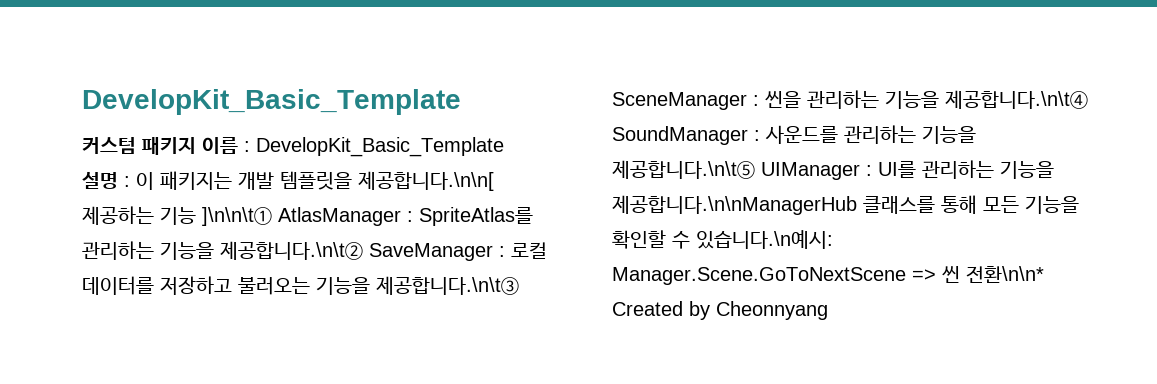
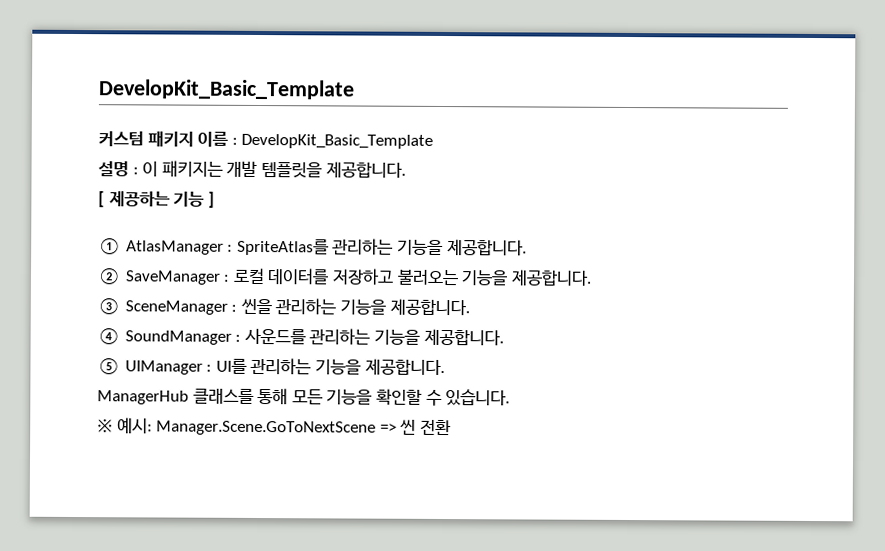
[358,171,494,191] [82,206,272,226] 제공합니다.\n\n[ 제공하는 기능 ]\n\n\t① -> [325,161,406,178] [98,191,215,208] [98,238,122,255] 제공합니다. // [ 제공하는 기능 ] // ①
[220,241,363,260] 제공합니다.\n\t② -> [446,239,527,256] [97,268,122,285] 제공합니다. // ②
[376,276,519,295] 제공합니다.\n\t③ -> [510,269,592,286] [97,298,121,315] 제공합니다. // ③
[945,90,1088,109] 제공합니다.\n\t④ -> [389,298,470,316] [97,328,121,345] 제공합니다. // ④
[612,160,755,179] 제공합니다.\n\t⑤ -> [423,328,504,346] [97,358,121,375] 제공합니다. // ⑤
[612,195,857,215] 제공합니다.\n\nManagerHub -> [364,358,445,376] [97,390,189,405] 제공합니다. // ManagerHub
[696,230,833,249] [612,266,1044,285] [612,301,828,320] 있습니다.\n예시: Manager.Scene.GoToNextScene => 씬 전환\n\n* Created by Cheonnyang -> [445,389,511,406] [97,417,451,436] 있습니다. // ※ 예시: Manager.Scene.GoToNextScene => 씬 전환

